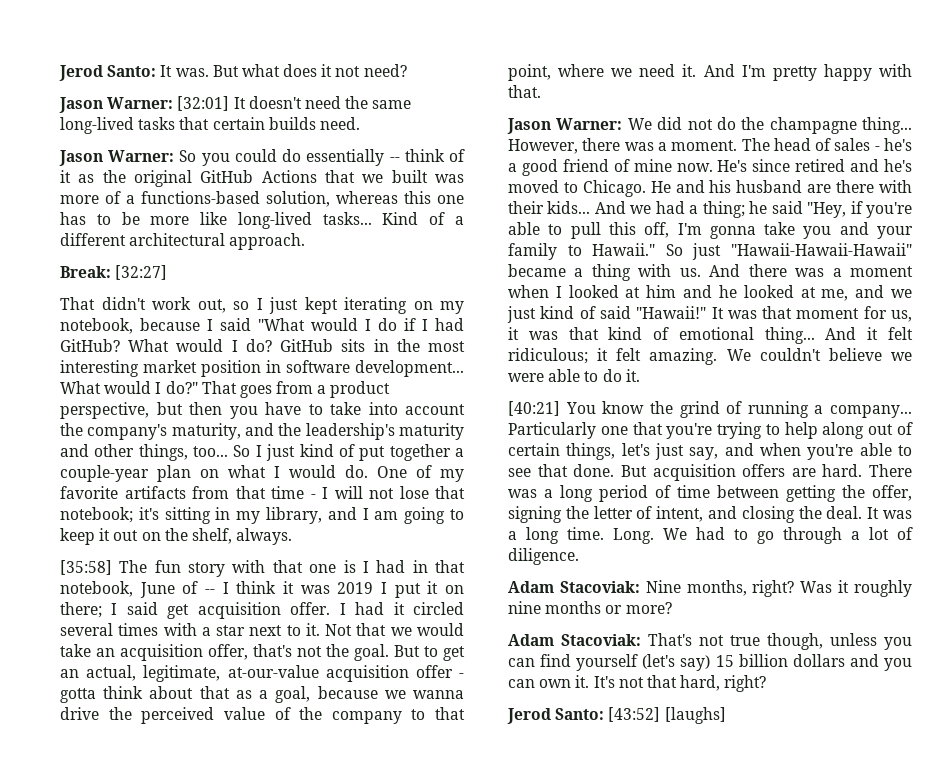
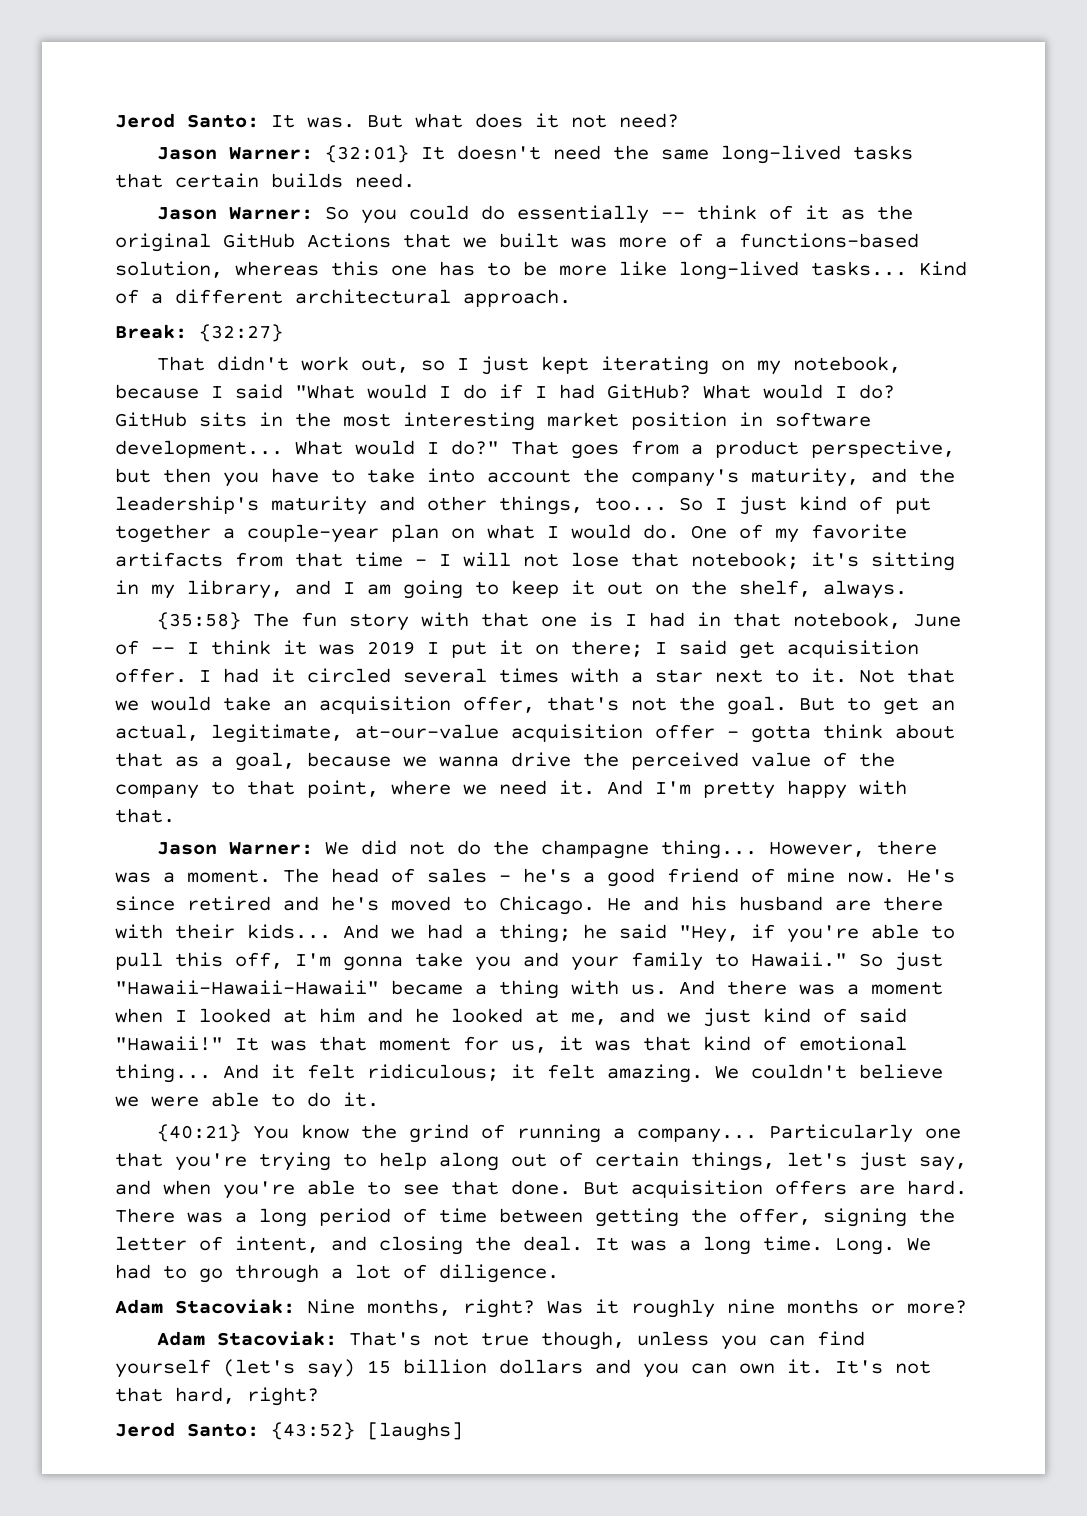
[177,96,230,111] [32:01] -> [325,145,410,163] {32:01}
[115,265,168,280] [32:27] -> [199,324,283,342] {32:27}
[60,560,112,575] [35:58] -> [157,612,242,630] {35:58}
[508,401,560,416] [40:21] -> [157,1124,242,1142] {40:21}
[608,707,661,722] [43:52] -> [271,1422,355,1440] {43:52}

